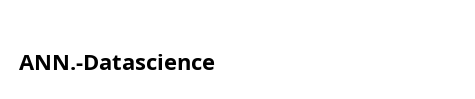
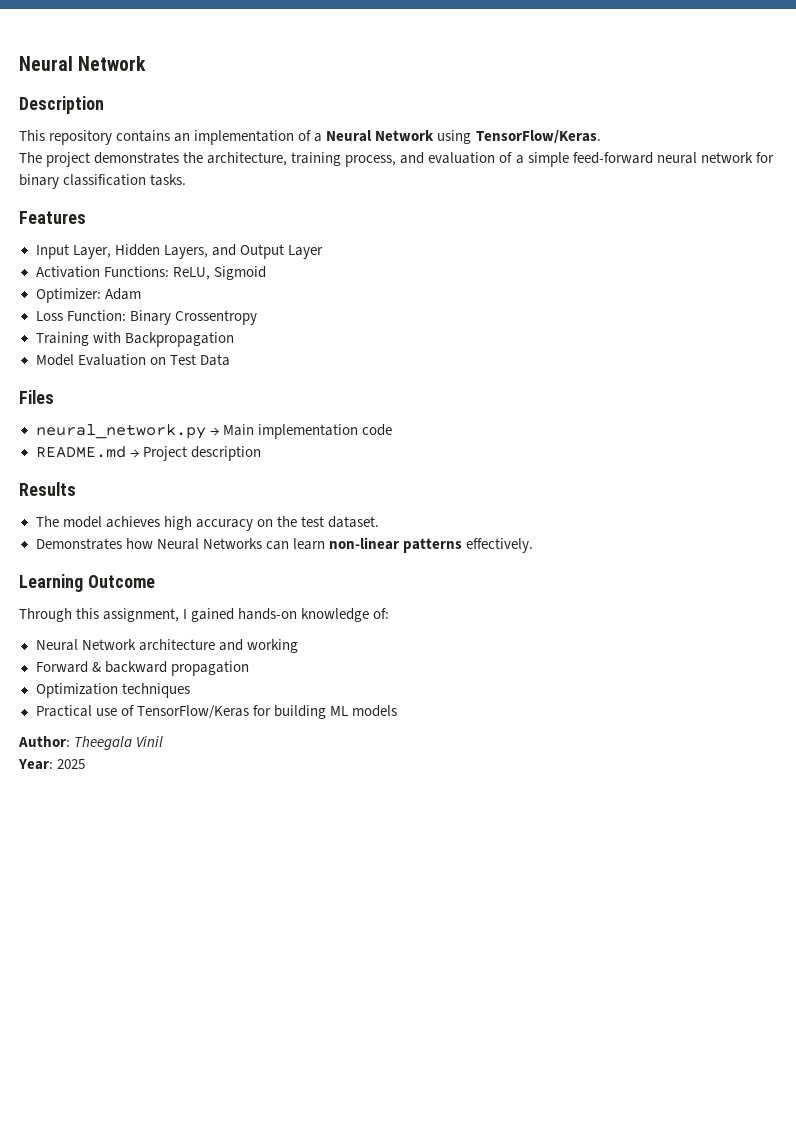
[19,54,215,70] ANN.-Datascience -> [19,56,147,71] [19,96,104,114] [19,130,601,145] [19,152,774,167] [19,174,187,189] [19,211,86,224] [35,244,323,259] [35,266,266,280] [35,288,141,303] [35,310,257,325] [35,332,234,347] [35,354,230,366] [19,390,54,404] [35,424,392,439] [35,446,261,461] [19,482,76,496] [35,516,379,531] [35,537,533,553] [19,574,155,592] [19,608,390,622] [35,639,298,653] [35,661,249,676] [35,683,190,698] [35,705,397,719] [18,736,164,750] [18,759,86,770] Neural Network // Description // This repository contains an implementation of a Neural Network using TensorFlow/Keras. // The project demonstrates the architecture, training process, and evaluation of a simple feed-forward neural network for binary classification tasks. // Features // Input Layer, Hidden Layers, and Output Layer // Activation Functions: ReLU, Sigmoid // Optimizer: Adam // Loss Function: Binary Crossentropy // Training with Backpropagation // Model Evaluation on Test Data // Files // neural_network.py → Main implementation code // README.md → Project description // Results // The model achieves high accuracy on the test dataset. // Demonstrates how Neural Networks can learn non-linear patterns effectively. // Learning Outcome // Through this assignment, I gained hands-on knowledge of: // Neural Network architecture and working // Forward & backward propagation // Optimization techniques // Practical use of TensorFlow/Keras for building ML models // Author: Theegala Vinil // Year: 2025

